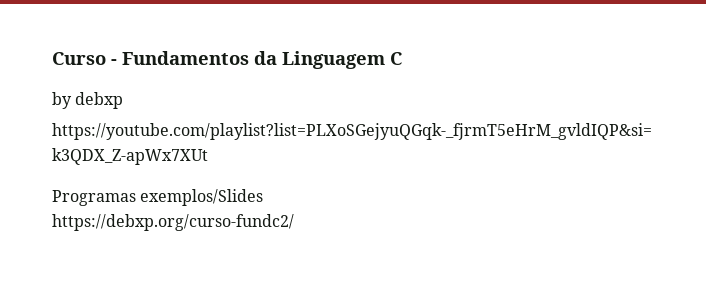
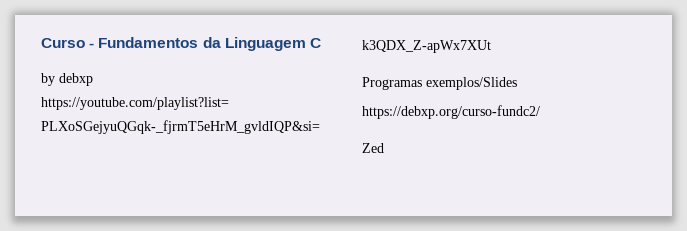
(294, 222) none -> [362,143,384,153] // Zed

